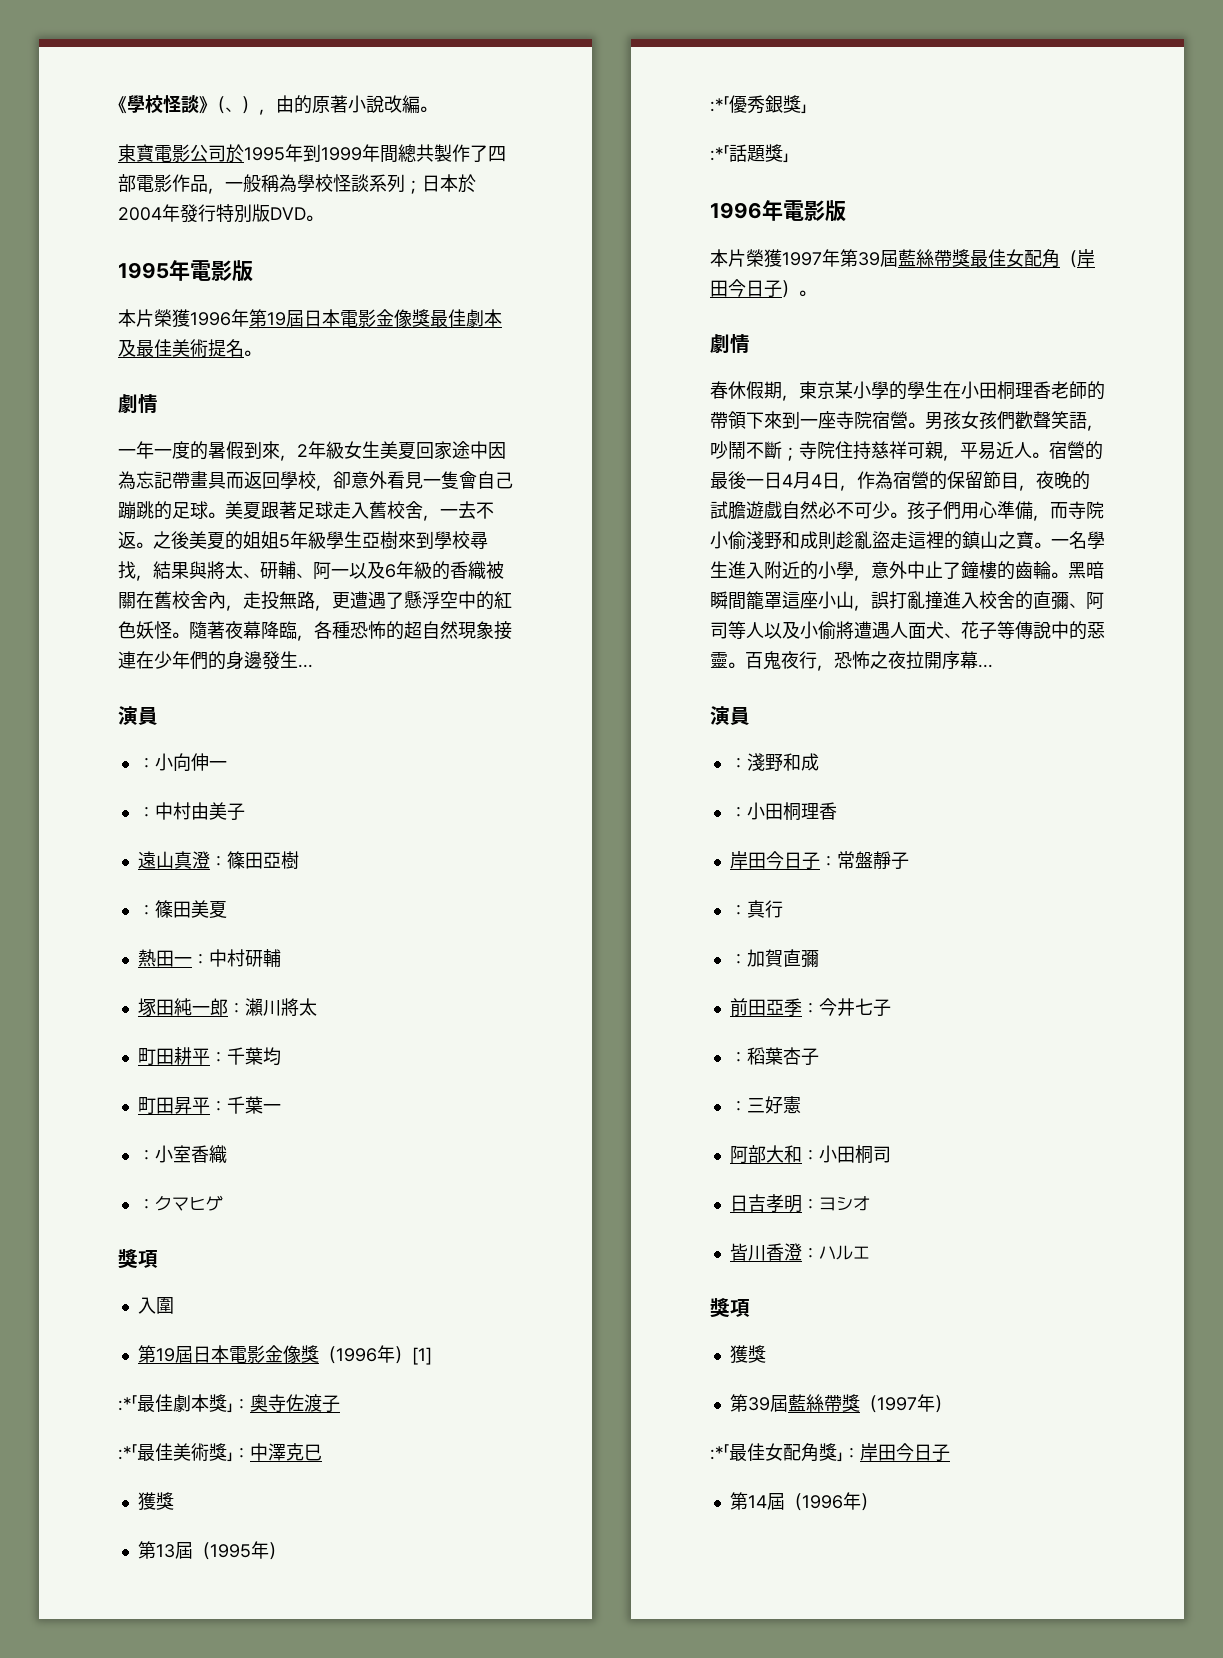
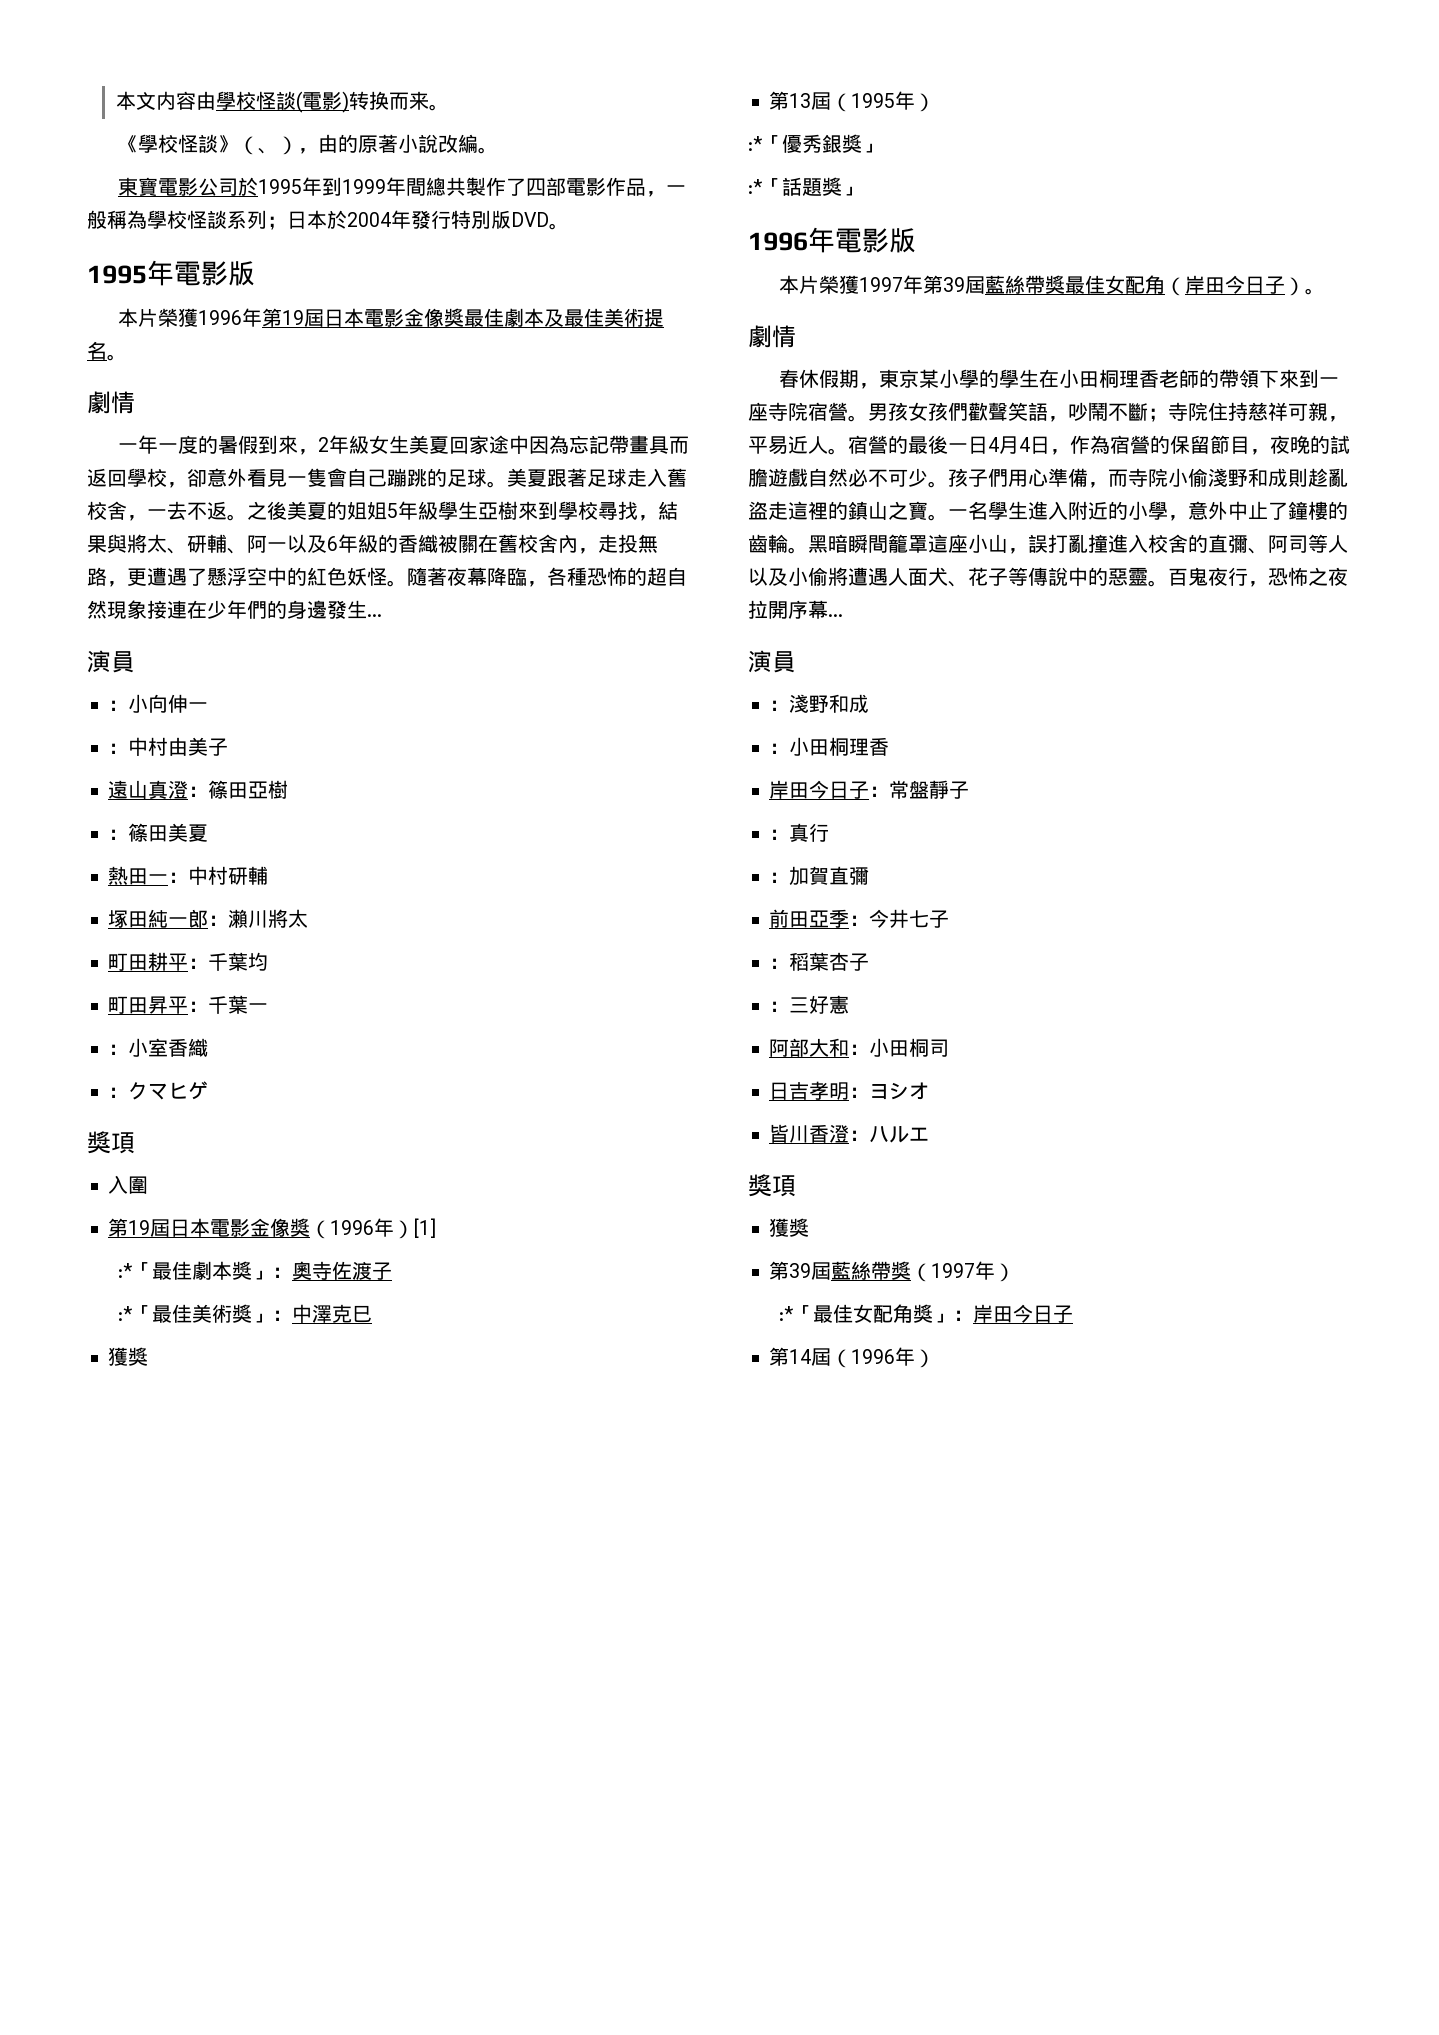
(118, 105) none -> [115,91,449,113] 本文内容由學校怪談(電影)转换而来。 //

